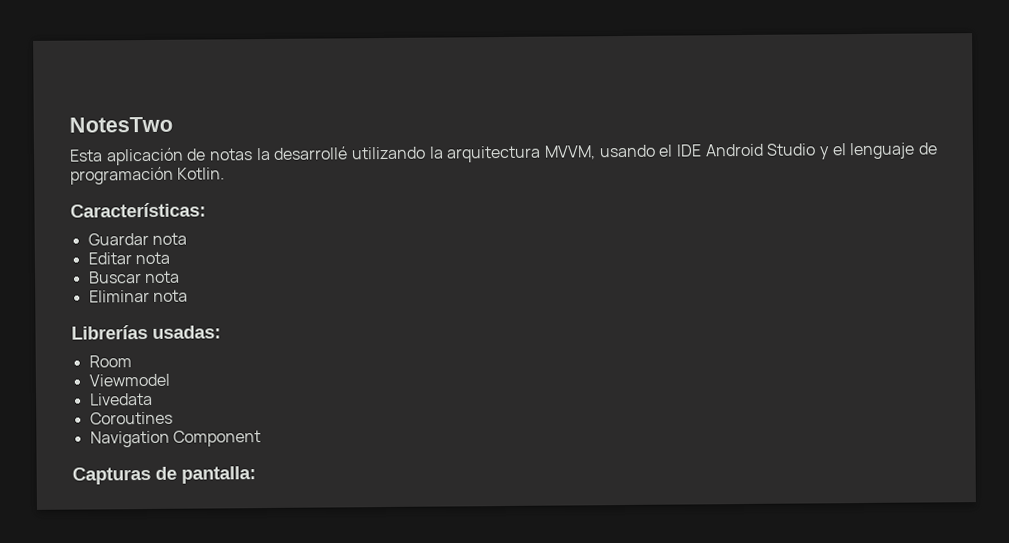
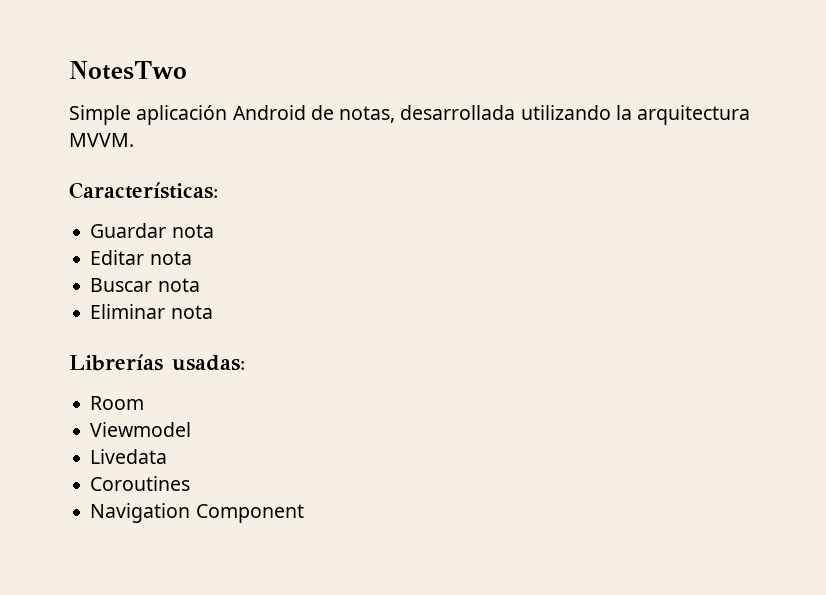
[69,142,938,166] [70,166,226,185] Esta aplicación de notas la desarrollé utilizando la arquitectura MVVM, usando el IDE Android Studio y el lenguaje de programación Kotlin. -> [69,105,751,125] [69,133,134,147] Simple aplicación Android de notas, desarrollada utilizando la arquitectura MVVM.
[72,466,256,485] // Capturas de pantalla: -> (304, 513) none

